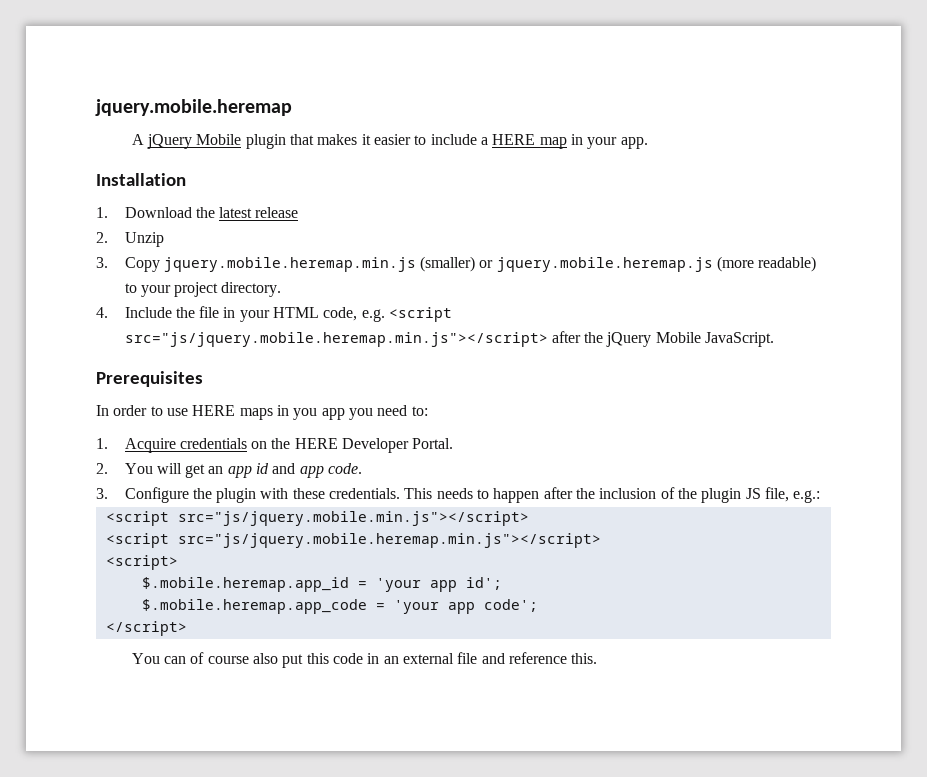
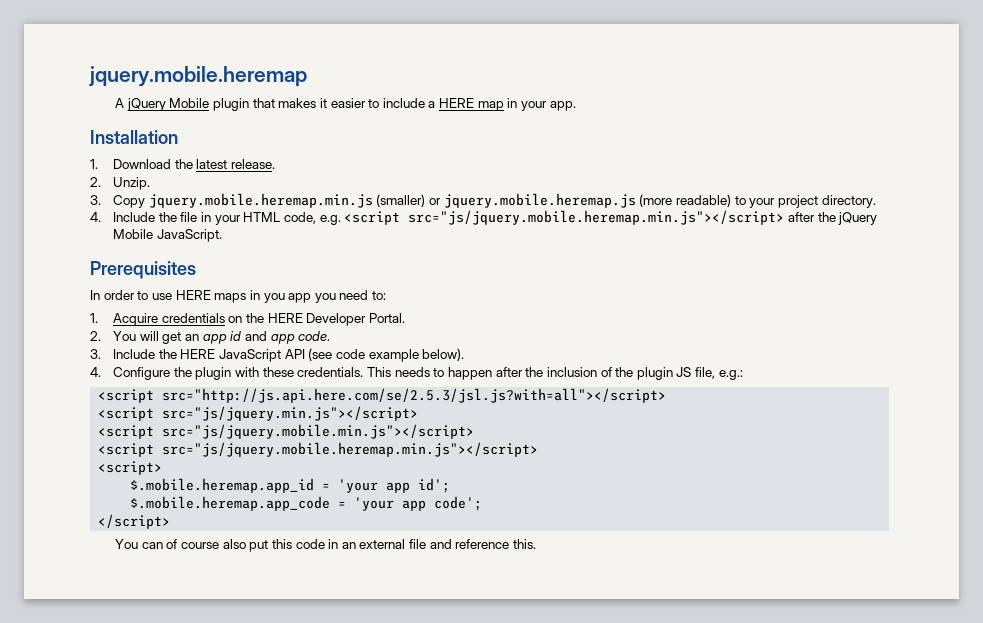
[255,207,299,218] [96,232,164,247] release // 2. Unzip -> [231,159,276,169] [90,177,151,190] release. // 2. Unzip.
(108, 493) none -> [113,348,465,362] [90,367,101,377] Include the HERE JavaScript API (see code example below). // 4.
(821, 496) none -> [98,388,667,403] [98,406,419,421] // <script src="http://js.api.here.com/se/2.5.3/jsl.js?with=all"></script> // <script src="js/jquery.min.js"></script>

